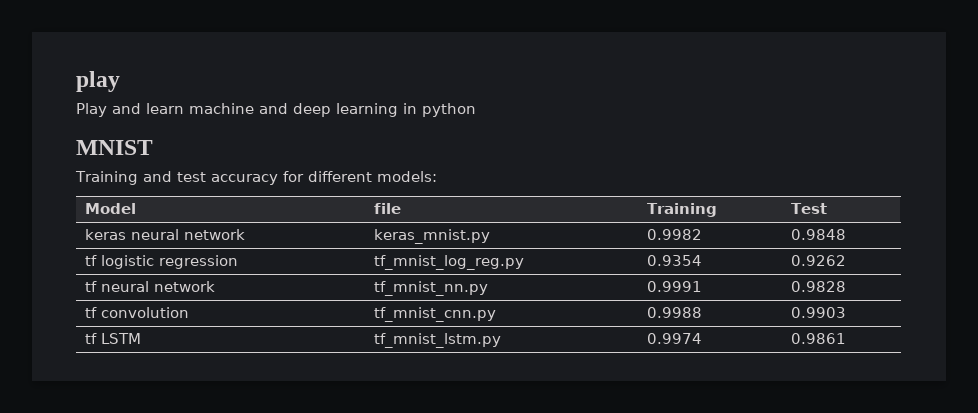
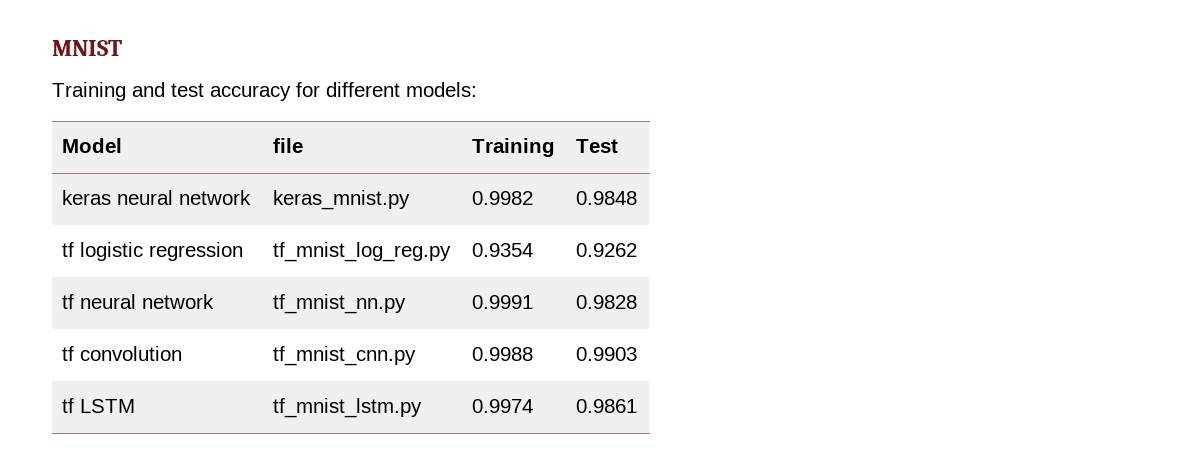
[76,71,120,92] [76,103,476,117] play // Play and learn machine and deep learning in python // -> (52, 48) none

